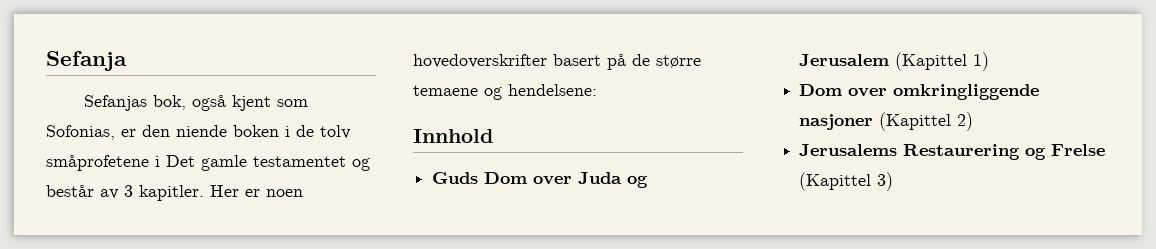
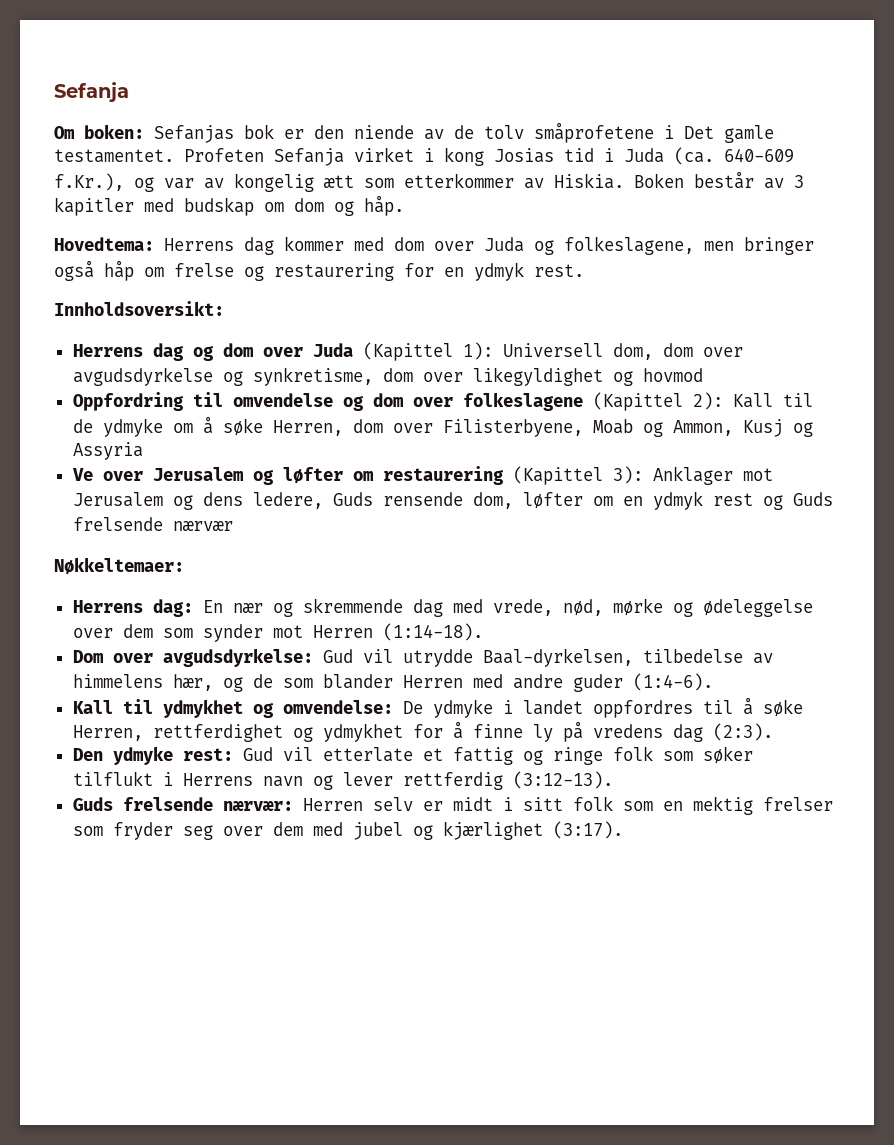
[84,95,309,111] [46,125,115,140] Sefanjas bok, også kjent som Sofonias, -> [54,124,274,143] Om boken: Sefanjas bok
[233,125,290,137] boken i -> [424,129,444,140] av
[253,156,370,171] [46,185,303,201] [413,54,701,70] [413,84,597,100] [413,129,493,143] [432,172,649,188] [799,52,990,71] [799,84,1040,100] [799,112,974,131] [799,144,1106,160] [799,172,894,191] testamentet og består av 3 kapitler. Her er noen hovedoverskrifter basert på de større temaene og hendelsene: // Innhold // Guds Dom over Juda og Jerusalem (Kapittel 1) // Dom over omkringliggende nasjoner (Kapittel 2) // Jerusalems Restaurering og Frelse (Kapittel 3) -> [54,147,794,166] [54,171,804,192] [54,195,404,216] [54,236,814,255] [54,260,584,281] [54,301,224,316] [72,342,743,361] [72,367,703,386] [72,392,813,411] [72,416,813,437] [72,442,143,460] [71,466,773,485] [72,491,833,510] [72,517,233,531] [54,557,184,575] [72,598,813,617] [72,623,483,642] [72,648,773,667] [72,673,713,692] [72,697,803,718] [72,721,773,742] [72,746,753,765] [72,771,613,790] [72,796,833,815] [72,821,623,840] testamentet. Profeten Sefanja virket i kong Josias tid i Juda (ca. 640-609 f.Kr.), og var av kongelig ætt som etterkommer av Hiskia. Boken består av 3 kapitler med budskap om dom og håp. // Hovedtema: Herrens dag kommer med dom over Juda og folkeslagene, men bringer også håp om frelse og restaurering for en ydmyk rest. // Innholdsoversikt: // Herrens dag og dom over Juda (Kapittel 1): Universell dom, dom over avgudsdyrkelse og synkretisme, dom over likegyldighet og hovmod // Oppfordring til omvendelse og dom over folkeslagene (Kapittel 2): Kall til de ydmyke om å søke Herren, dom over Filisterbyene, Moab og Ammon, Kusj og Assyria // Ve over Jerusalem og løfter om restaurering (Kapittel 3): Anklager mot Jerusalem og dens ledere, Guds rensende dom, løfter om en ydmyk rest og Guds frelsende nærvær // Nøkkeltemaer: // Herrens dag: En nær og skremmende dag med vrede, nød, mørke og ødeleggelse over dem som synder mot Herren (1:14-18). // Dom over avgudsdyrkelse: Gud vil utrydde Baal-dyrkelsen, tilbedelse av himmelens hær, og de som blander Herren med andre guder (1:4-6). // Kall til ydmykhet og omvendelse: De ydmyke i landet oppfordres til å søke Herren, rettferdighet og ydmykhet for å finne ly på vredens dag (2:3). // Den ydmyke rest: Gud vil etterlate et fattig og ringe folk som søker tilflukt i Herrens navn og lever rettferdig (3:12-13). // Guds frelsende nærvær: Herren selv er midt i sitt folk som en mektig frelser som fryder seg over dem med jubel og kjærlighet (3:17).

